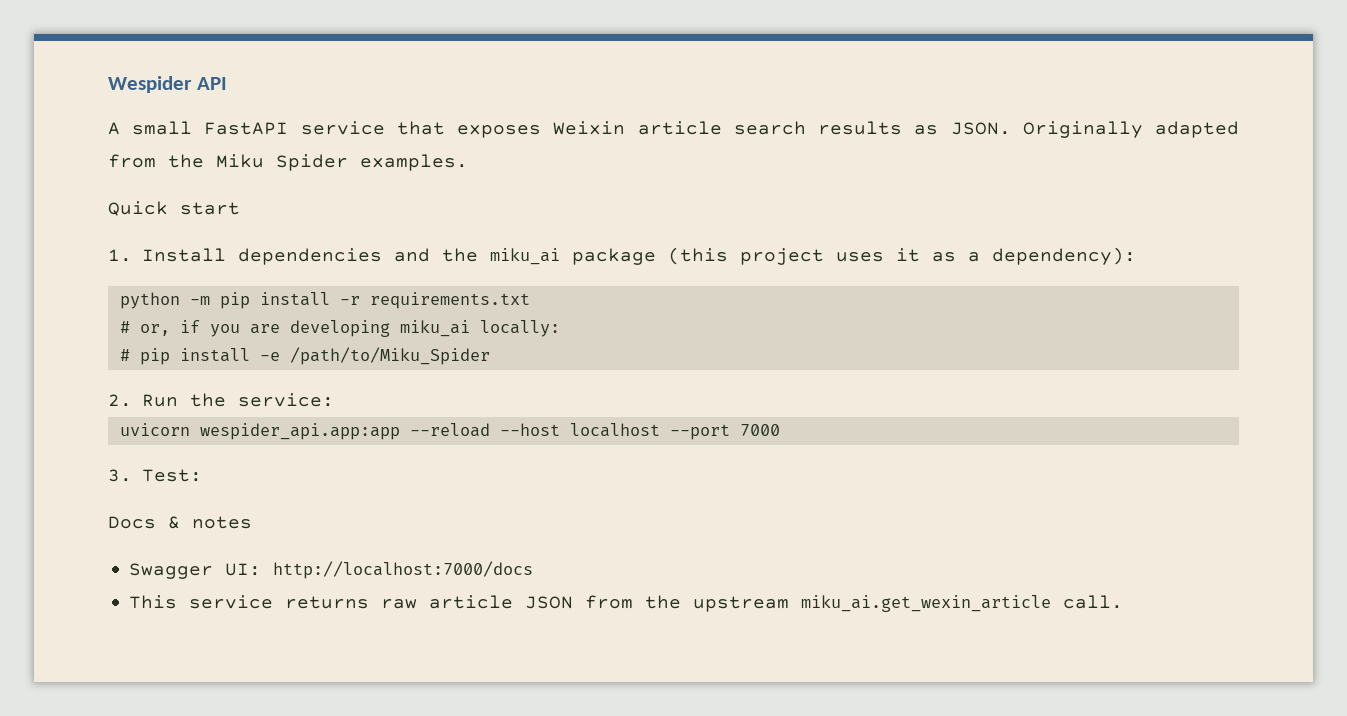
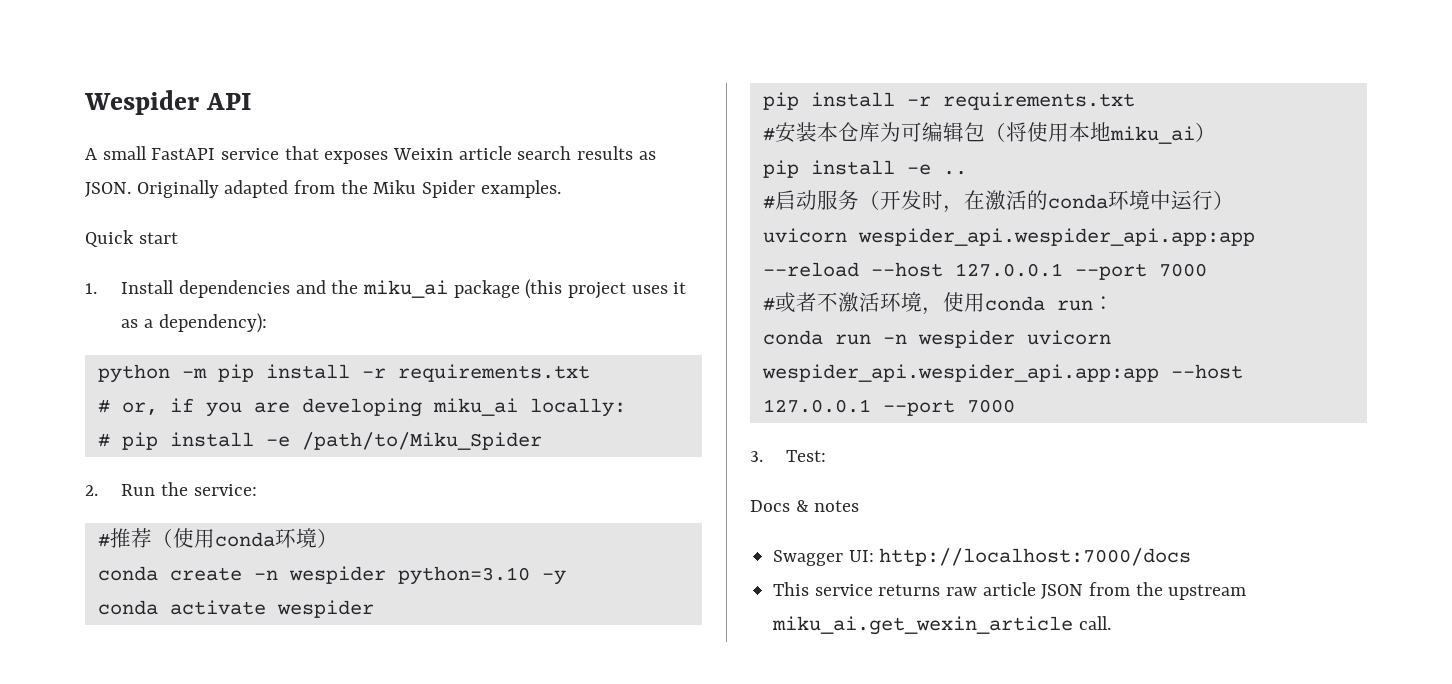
[119,423,400,440] // uvicorn wespider_api.app:app -> [97,528,338,548] [97,566,566,585] [97,600,374,618] [762,92,1135,110] [762,122,1216,144] [762,160,967,178] [762,190,1234,213] [762,228,1255,246] // #推荐（使用conda环境） // conda create -n wespider python=3.10 -y // conda activate wespider // pip install -r requirements.txt // #安装本仓库为可编辑包（将使用本地miku_ai） // pip install -e .. // #启动服务（开发时，在激活的conda环境中运行） // uvicorn wespider_api.wespider_api.app:app
[569,423,660,437] localhost -> [954,263,1207,280] [762,292,1114,315] [762,330,1111,348] [761,364,1243,382] [762,399,871,413] 127.0.0.1 --port 7000 // #或者不激活环境，使用conda run： // conda run -n wespider uvicorn wespider_api.wespider_api.app:app --host 127.0.0.1

